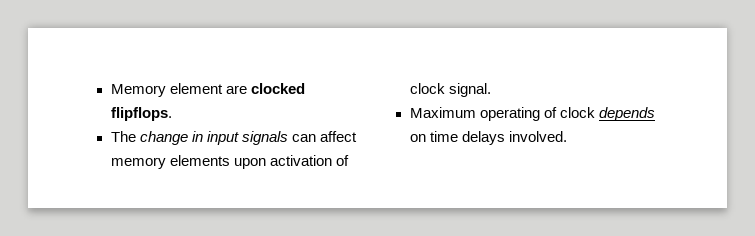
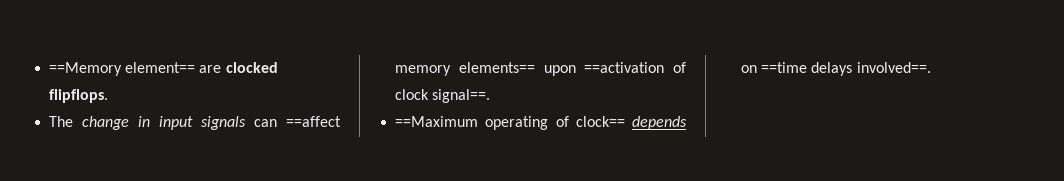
[110,83,223,97] Memory element -> [49,62,196,76] ==Memory element==
[319,131,357,142] [110,155,349,169] [409,83,491,97] [409,107,476,118] affect memory elements upon activation of clock signal. // Maximum -> [286,116,341,127] [395,62,686,76] [395,89,491,103] [395,116,479,127] ==affect memory elements== upon ==activation of clock signal==. // ==Maximum
[559,107,595,118] clock -> [575,116,625,127] clock==
[429,131,567,145] time delays involved. -> [761,62,931,76] ==time delays involved==.

